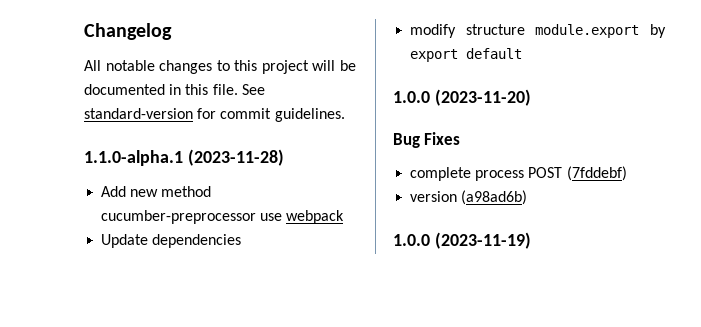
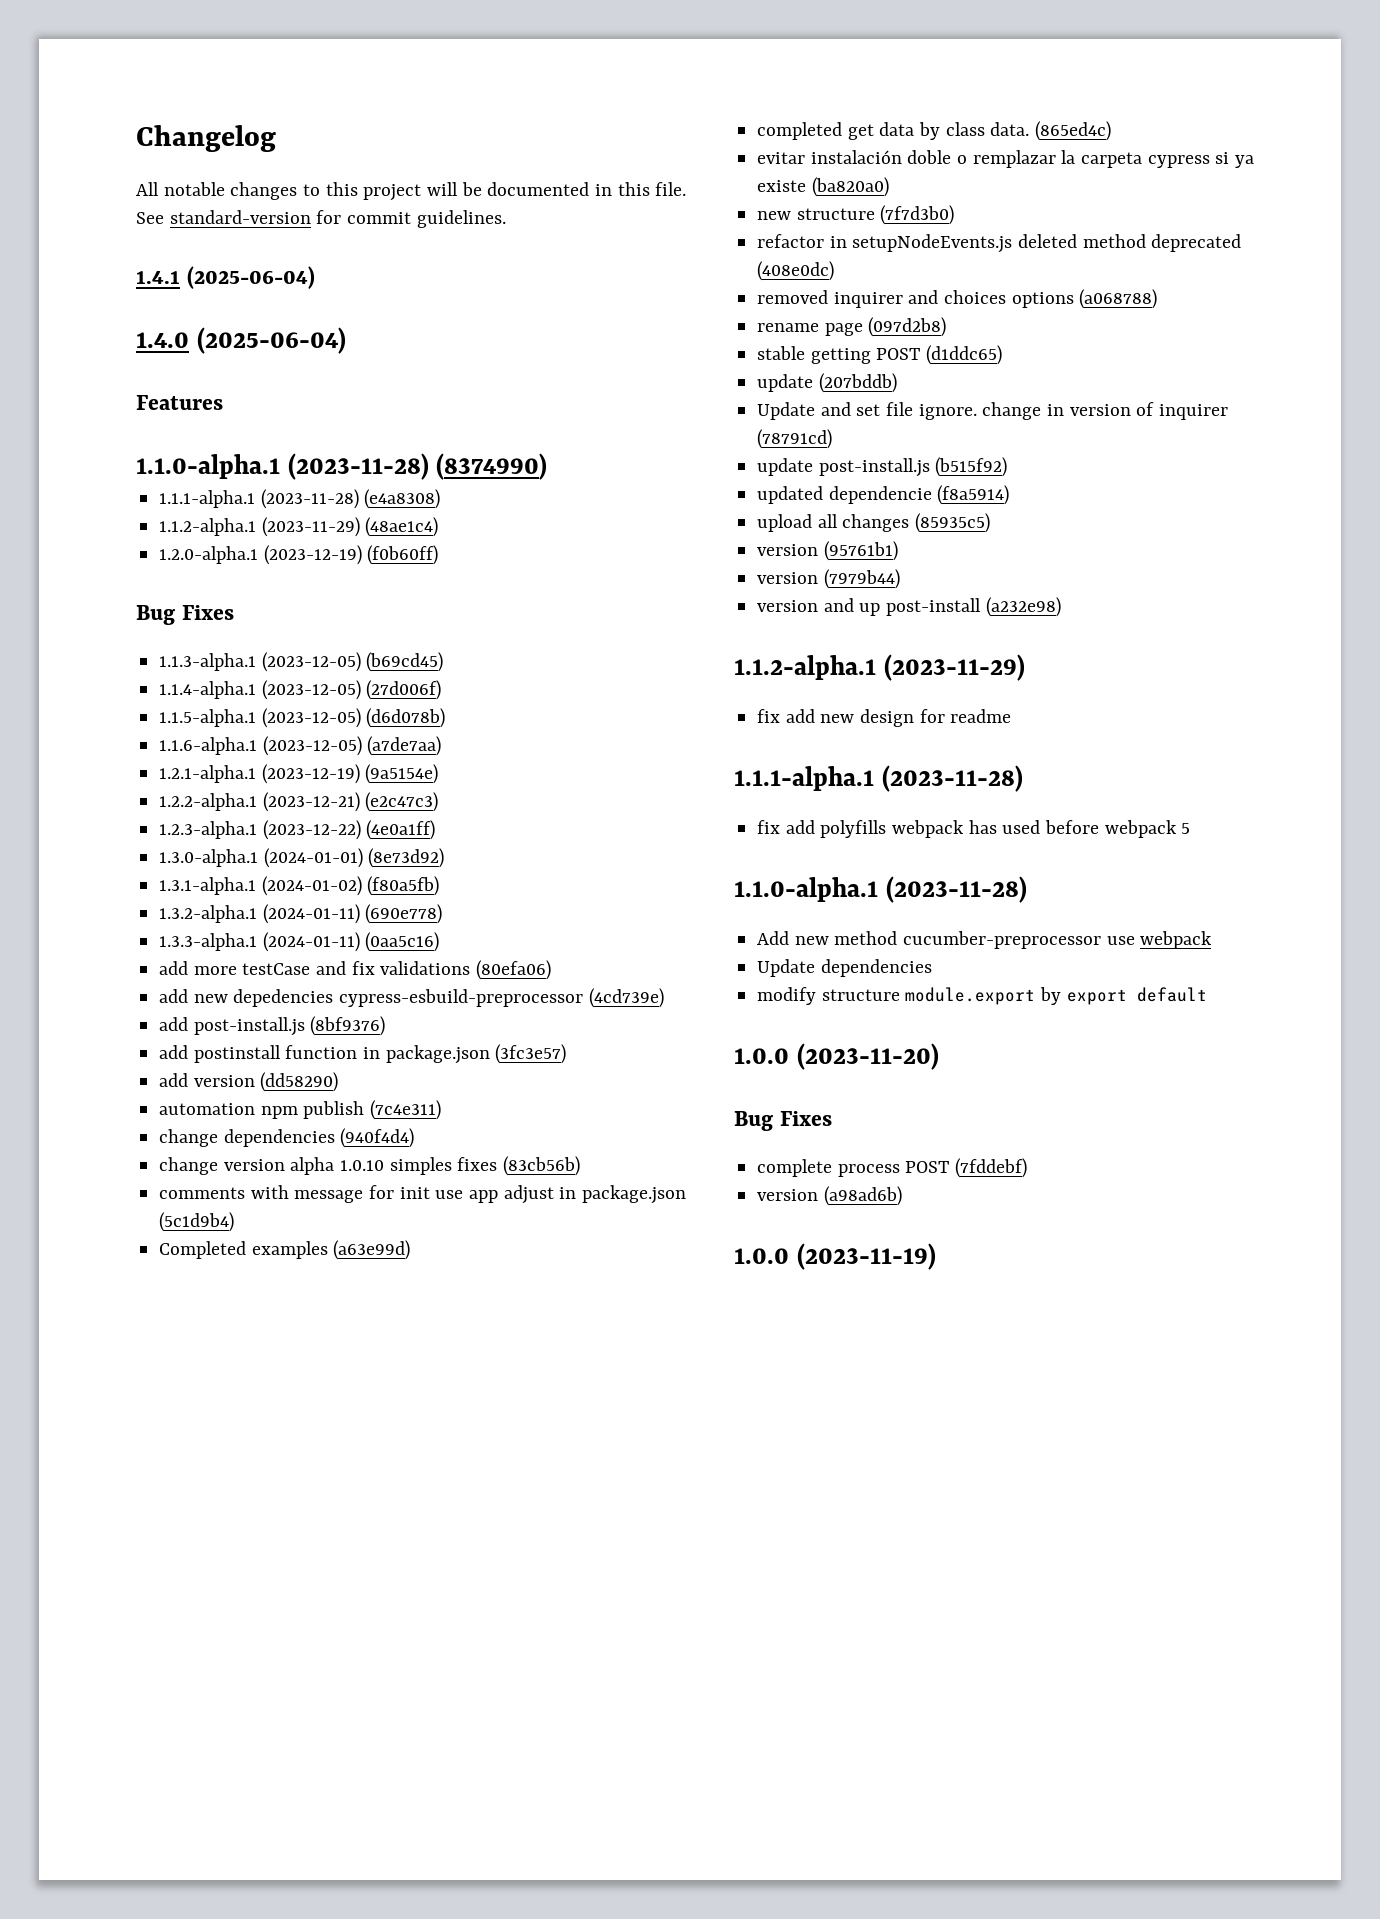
(345, 115) none -> [136,266,315,289] [136,327,346,354] [136,395,223,410] [136,453,548,480] [159,489,441,509] [159,517,439,537] [159,545,439,565] [136,605,234,625] [159,652,444,672] [159,680,442,700] [159,708,446,728] [159,736,442,756] [159,764,439,784] [159,792,439,812] [159,820,436,840] [159,848,445,868] [159,876,440,896] [159,904,443,924] [159,932,440,952] [159,960,552,980] [159,988,664,1008] [159,1016,386,1036] [159,1044,567,1064] [159,1072,339,1092] [159,1100,442,1120] [159,1128,415,1148] [159,1156,581,1176] [159,1185,687,1204] [159,1212,235,1232] [159,1240,411,1260] [757,121,1112,141] [757,150,1255,168] [757,177,889,197] [757,205,955,225] [757,234,1242,253] [757,261,835,281] [757,289,1158,309] [757,317,947,337] [757,345,1003,365] [757,373,897,393] [757,402,1229,420] [757,429,833,449] [757,457,1008,477] [757,485,1010,505] [757,513,991,533] [757,541,898,561] [757,569,900,589] [757,597,1061,617] [734,654,1025,681] [757,709,1012,727] [734,765,1023,792] [757,820,1191,838] // 1.4.1 (2025-06-04) // 1.4.0 (2025-06-04) // Features // 1.1.0-alpha.1 (2023-11-28) (8374990) // 1.1.1-alpha.1 (2023-11-28) (e4a8308) // 1.1.2-alpha.1 (2023-11-29) (48ae1c4) // 1.2.0-alpha.1 (2023-12-19) (f0b60ff) // Bug Fixes // 1.1.3-alpha.1 (2023-12-05) (b69cd45) // 1.1.4-alpha.1 (2023-12-05) (27d006f) // 1.1.5-alpha.1 (2023-12-05) (d6d078b) // 1.1.6-alpha.1 (2023-12-05) (a7de7aa) // 1.2.1-alpha.1 (2023-12-19) (9a5154e) // 1.2.2-alpha.1 (2023-12-21) (e2c47c3) // 1.2.3-alpha.1 (2023-12-22) (4e0a1ff) // 1.3.0-alpha.1 (2024-01-01) (8e73d92) // 1.3.1-alpha.1 (2024-01-02) (f80a5fb) // 1.3.2-alpha.1 (2024-01-11) (690e778) // 1.3.3-alpha.1 (2024-01-11) (0aa5c16) // add more testCase and fix validations (80efa06) // add new depedencies cypress-esbuild-preprocessor (4cd739e) // add post-install.js (8bf9376) // add postinstall function in package.json (3fc3e57) // add version (dd58290) // automation npm publish (7c4e311) // change dependencies (940f4d4) // change version alpha 1.0.10 simples fixes (83cb56b) // comments with message for init use app adjust in package.json (5c1d9b4) // Completed examples (a63e99d) // completed get data by class data. (865ed4c) // evitar instalación doble o remplazar la carpeta cypress si ya existe (ba820a0) // new structure (7f7d3b0) // refactor in setupNodeEvents.js deleted method deprecated (408e0dc) // removed inquirer and choices options (a068788) // rename page (097d2b8) // stable getting POST (d1ddc65) // update (207bddb) // Update and set file ignore. change in version of inquirer (78791cd) // update post-install.js (b515f92) // updated dependencie (f8a5914) // upload all changes (85935c5) // version (95761b1) // version (7979b44) // version and up post-install (a232e98) // 1.1.2-alpha.1 (2023-11-29) // fix add new design for readme // 1.1.1-alpha.1 (2023-11-28) // fix add polyfills webpack has used before webpack 5

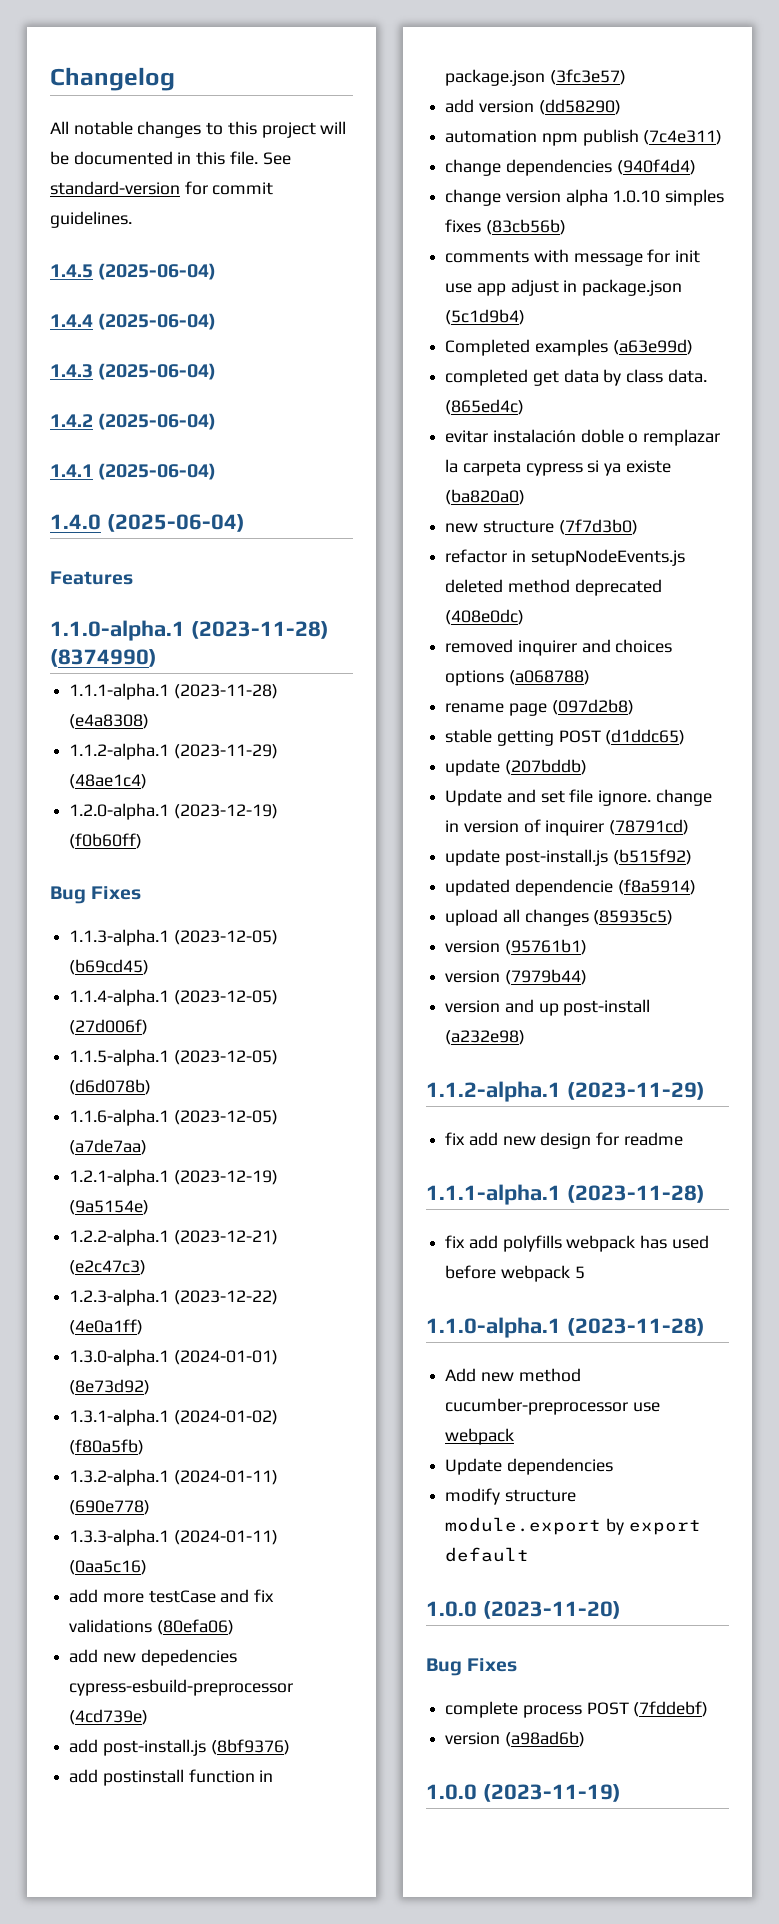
(506, 219) none -> [50,263,217,280] [50,313,217,330] [50,363,217,380] [50,413,217,430] // 1.4.5 (2025-06-04) // 1.4.4 (2025-06-04) // 1.4.3 (2025-06-04) // 1.4.2 (2025-06-04)

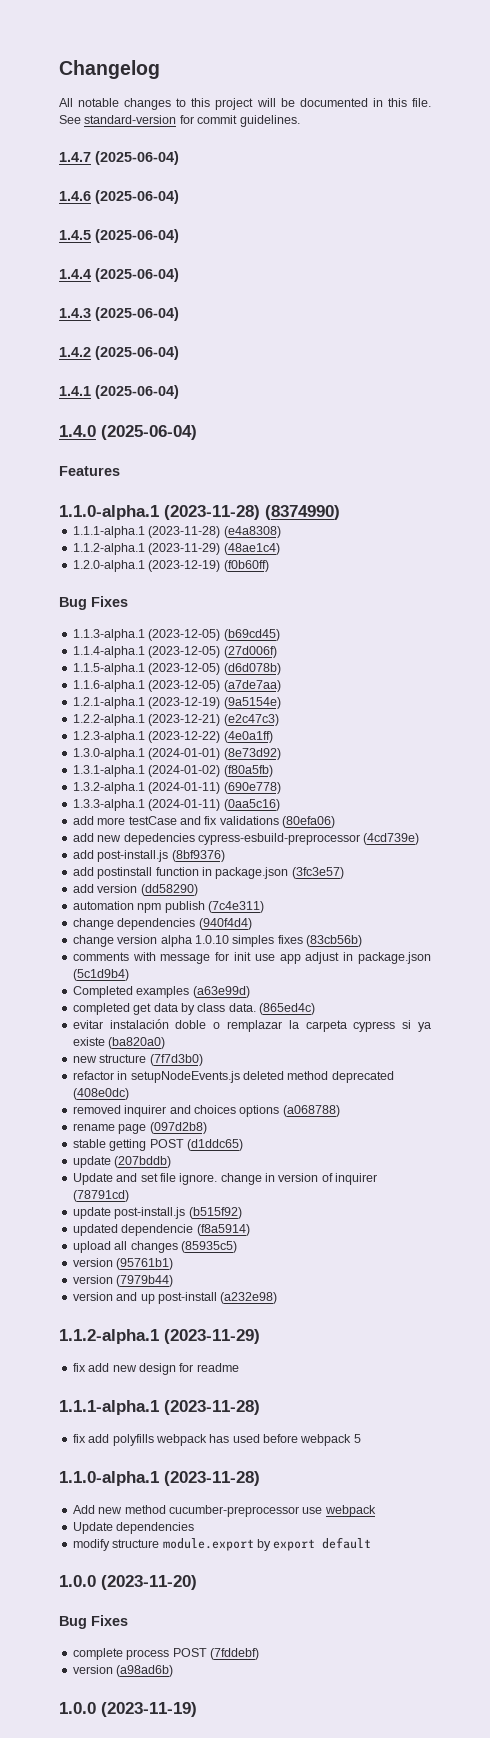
(132, 219) none -> [59,151,179,165] [59,190,179,204] // 1.4.7 (2025-06-04) // 1.4.6 (2025-06-04)

